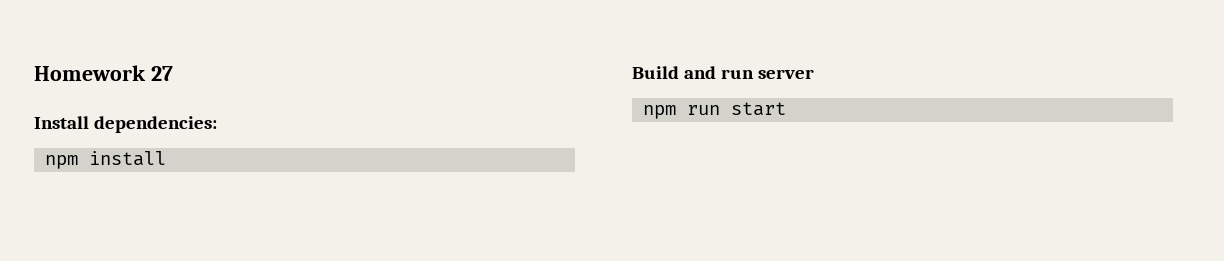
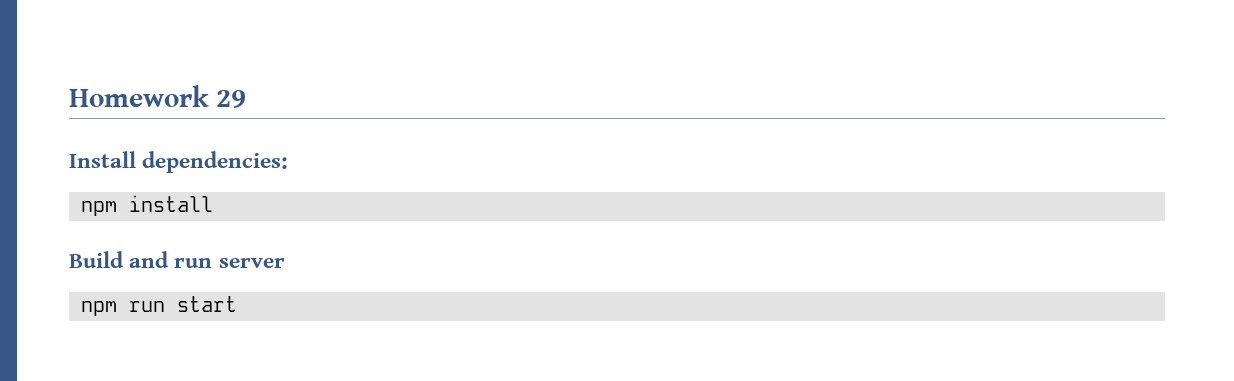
[150,66,173,81] 27 -> [216,90,246,108] 29

